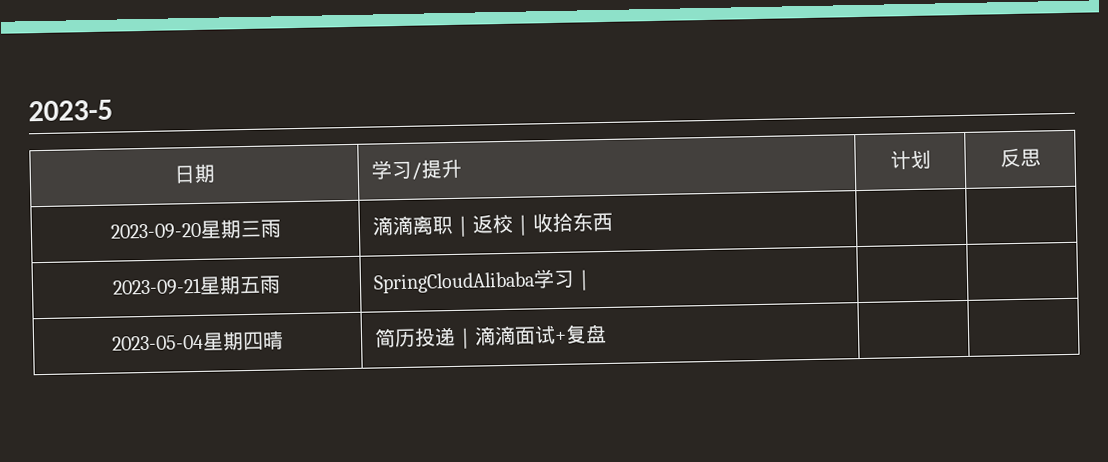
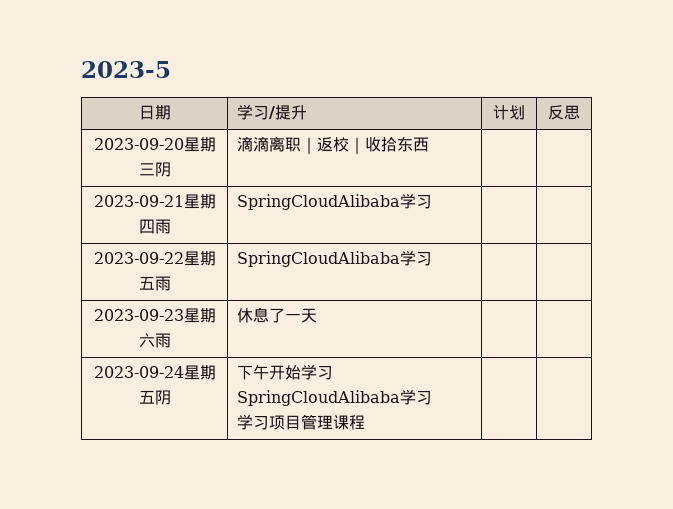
[259,219,282,238] 雨 -> [154,162,171,177] 阴
[239,275,281,294] [373,268,596,294] [111,330,284,351] [374,323,608,349] 五雨 | SpringCloudAlibaba学习｜ | | // 2023-05-04星期四晴 | 简历投递｜滴滴面试+复盘 -> [138,219,171,234] [237,193,433,210] [93,251,216,266] [138,276,171,291] [237,250,433,267] [93,308,216,323] [138,333,171,348] [237,307,318,323] [93,365,216,380] [138,390,171,405] [237,364,334,380] [237,389,433,406] [237,414,366,430] 四雨 | SpringCloudAlibaba学习 | | // 2023-09-22星期五雨 | SpringCloudAlibaba学习 | | // 2023-09-23星期六雨 | 休息了一天 | | // 2023-09-24星期五阴 | 下午开始学习SpringCloudAlibaba学习 // 学习项目管理课程

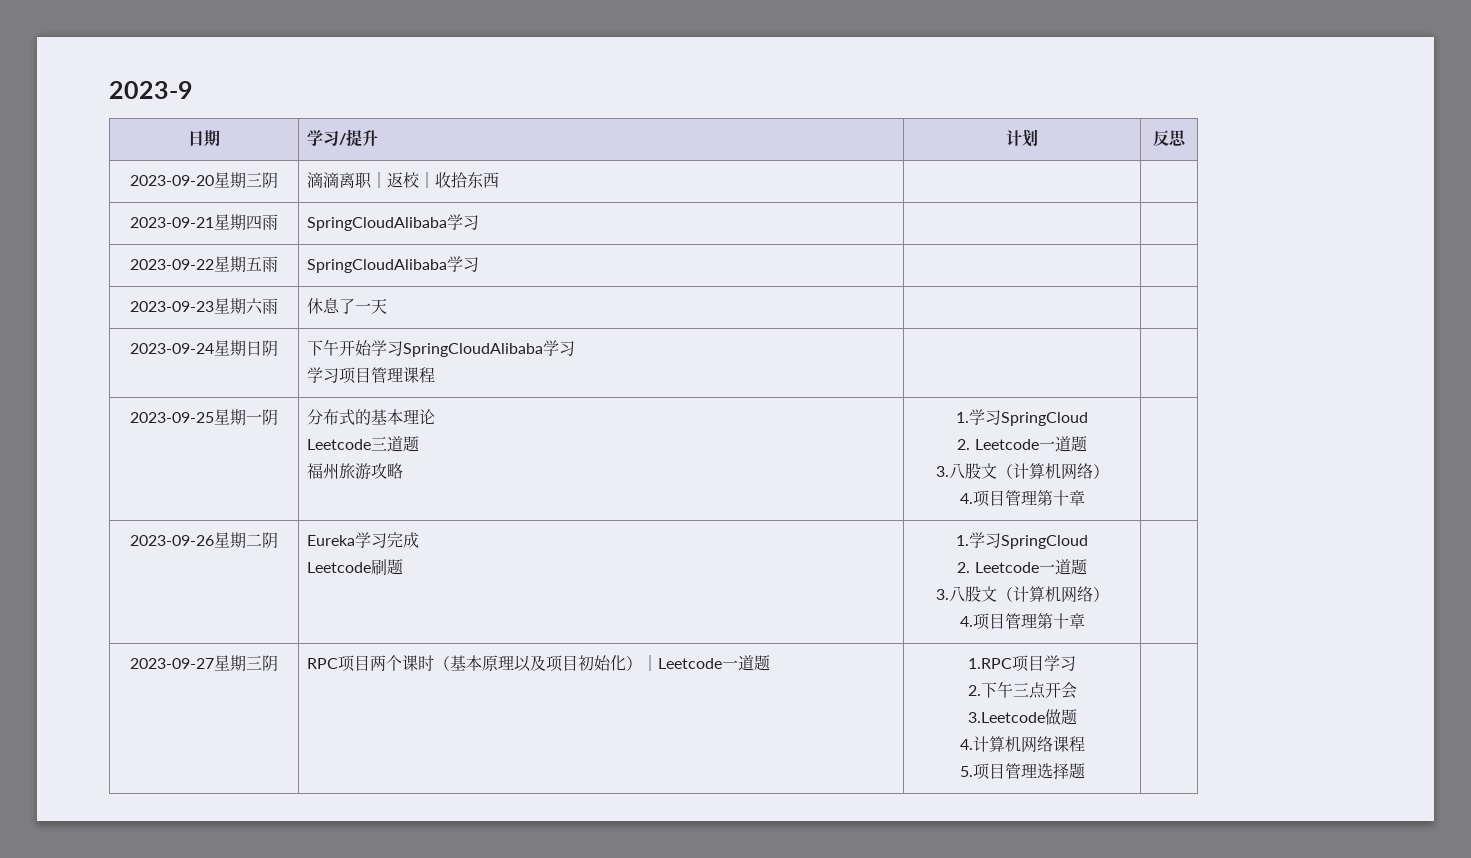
[81,61,171,78] 2023-5 -> [109,81,193,99] 2023-9
[138,390,155,404] 五 -> [246,341,262,356] 日
(366, 422) none -> [130,409,278,425] [307,409,436,425] [307,436,420,452] [307,463,404,480] [956,409,1088,426] [957,436,1087,452] [935,463,1109,480] [959,490,1085,507] [130,532,278,548] [307,532,420,548] [307,559,404,575] [956,532,1088,549] [957,559,1087,575] [935,586,1109,603] [959,613,1085,630] [130,655,278,671] [307,655,771,672] [968,655,1076,672] [967,682,1077,699] [967,709,1077,725] [959,736,1085,753] [959,763,1085,780] // 2023-09-25星期一阴 | 分布式的基本理论 // Leetcode三道题 // 福州旅游攻略 | 1.学习SpringCloud // 2. Leetcode一道题 // 3.八股文（计算机网络） // 4.项目管理第十章 | // 2023-09-26星期二阴 | Eureka学习完成 // Leetcode刷题 | 1.学习SpringCloud // 2. Leetcode一道题 // 3.八股文（计算机网络） // 4.项目管理第十章 | // 2023-09-27星期三阴 | RPC项目两个课时（基本原理以及项目初始化）｜Leetcode一道题 | 1.RPC项目学习 // 2.下午三点开会 // 3.Leetcode做题 // 4.计算机网络课程 // 5.项目管理选择题 |

